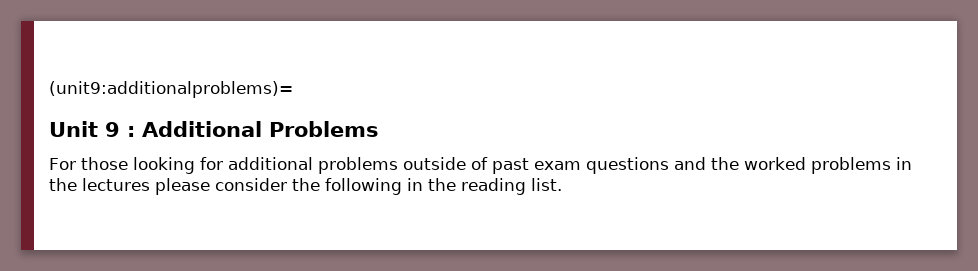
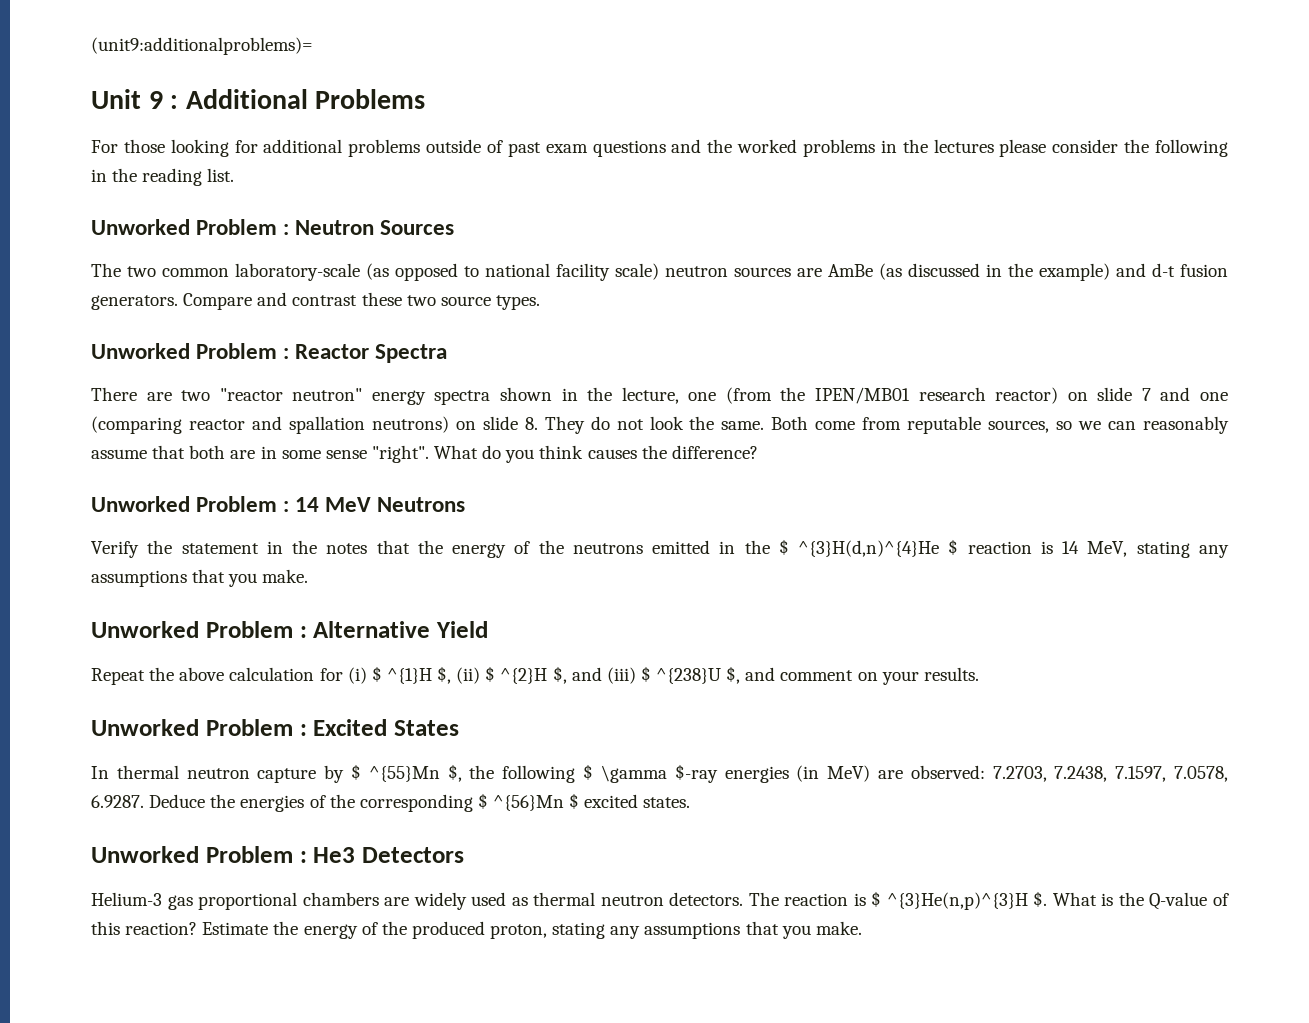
(562, 184) none -> [91,219,455,235] [91,263,1228,281] [91,292,540,310] [91,343,448,363] [91,387,1229,405] [91,416,1230,434] [91,445,758,463] [91,496,466,512] [91,539,1229,558] [91,569,309,587] [91,621,488,638] [91,666,979,685] [91,719,459,736] [91,764,1229,783] [91,793,691,812] [91,846,464,863] [91,891,1230,910] [91,921,862,939] // Unworked Problem : Neutron Sources // The two common laboratory-scale (as opposed to national facility scale) neutron sources are AmBe (as discussed in the example) and d-t fusion generators. Compare and contrast these two source types. // Unworked Problem : Reactor Spectra // There are two "reactor neutron" energy spectra shown in the lecture, one (from the IPEN/MB01 research reactor) on slide 7 and one (comparing reactor and spallation neutrons) on slide 8. They do not look the same. Both come from reputable sources, so we can reasonably assume that both are in some sense "right". What do you think causes the difference? // Unworked Problem : 14 MeV Neutrons // Verify the statement in the notes that the energy of the neutrons emitted in the $ ^{3}H(d,n)^{4}He $ reaction is 14 MeV, stating any assumptions that you make. // Unworked Problem : Alternative Yield // Repeat the above calculation for (i) $ ^{1}H $, (ii) $ ^{2}H $, and (iii) $ ^{238}U $, and comment on your results. // Unworked Problem : Excited States // In thermal neutron capture by $ ^{55}Mn $, the following $ \gamma $-ray energies (in MeV) are observed: 7.2703, 7.2438, 7.1597, 7.0578, 6.9287. Deduce the energies of the corresponding $ ^{56}Mn $ excited states. // Unworked Problem : He3 Detectors // Helium-3 gas proportional chambers are widely used as thermal neutron detectors. The reaction is $ ^{3}He(n,p)^{3}H $. What is the Q-value of this reaction? Estimate the energy of the produced proton, stating any assumptions that you make.

